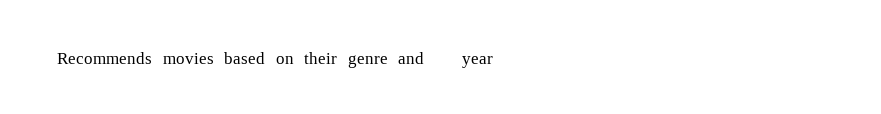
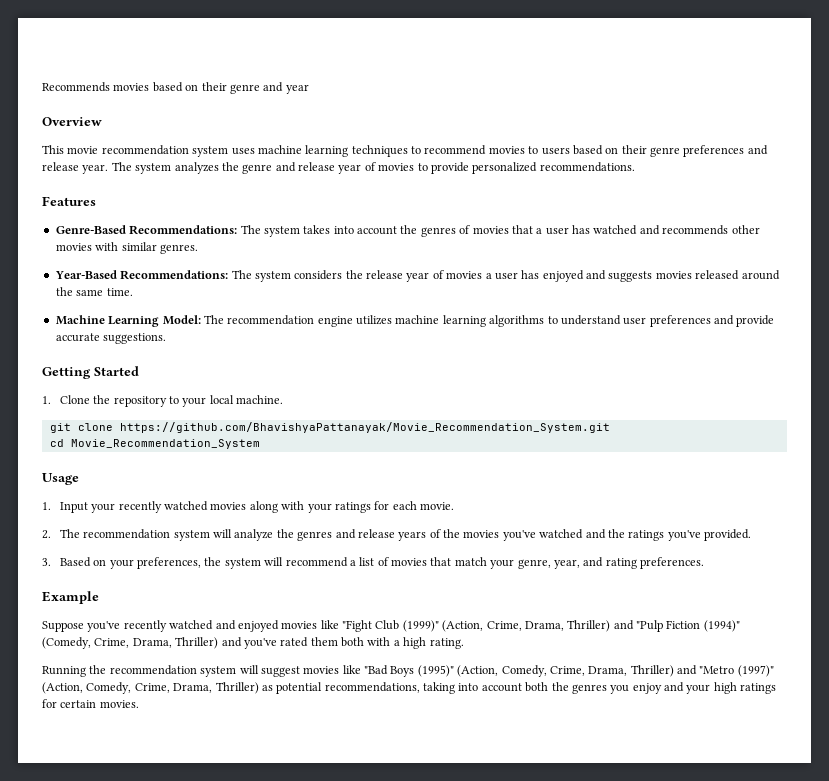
(493, 62) none -> [42,117,102,126] [42,145,768,157] [42,162,635,174] [42,196,96,206] [55,225,760,237] [55,242,198,254] [54,270,780,282] [55,287,133,296] [55,315,775,327] [55,333,167,344] [42,366,139,379] [42,395,284,407] [49,422,610,433] [49,439,260,449] [42,473,79,485] [42,501,455,513] [42,529,752,541] [42,557,705,569] [42,591,99,604] [42,620,740,632] [42,637,464,649] [42,665,774,677] [42,682,777,694] [42,699,139,708] // Overview // This movie recommendation system uses machine learning techniques to recommend movies to users based on their genre preferences and release year. The system analyzes the genre and release year of movies to provide personalized recommendations. // Features // Genre-Based Recommendations: The system takes into account the genres of movies that a user has watched and recommends other movies with similar genres. // Year-Based Recommendations: The system considers the release year of movies a user has enjoyed and suggests movies released around the same time. // Machine Learning Model: The recommendation engine utilizes machine learning algorithms to understand user preferences and provide accurate suggestions. // Getting Started // 1. Clone the repository to your local machine. // git clone https://github.com/BhavishyaPattanayak/Movie_Recommendation_System.git // cd Movie_Recommendation_System // Usage // 1. Input your recently watched movies along with your ratings for each movie. // 2. The recommendation system will analyze the genres and release years of the movies you've watched and the ratings you've provided. // 3. Based on your preferences, the system will recommend a list of movies that match your genre, year, and rating preferences. // Example // Suppose you've recently watched and enjoyed movies like "Fight Club (1999)" (Action, Crime, Drama, Thriller) and "Pulp Fiction (1994)" (Comedy, Crime, Drama, Thriller) and you've rated them both with a high rating. // Running the recommendation system will suggest movies like "Bad Boys (1995)" (Action, Comedy, Crime, Drama, Thriller) and "Metro (1997)" (Action, Comedy, Crime, Drama, Thriller) as potential recommendations, taking into account both the genres you enjoy and your high ratings for certain movies.

